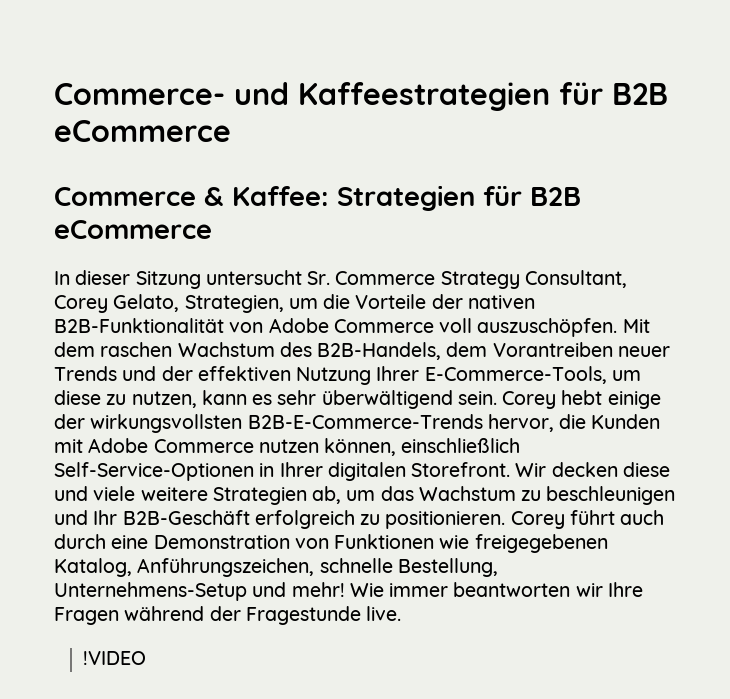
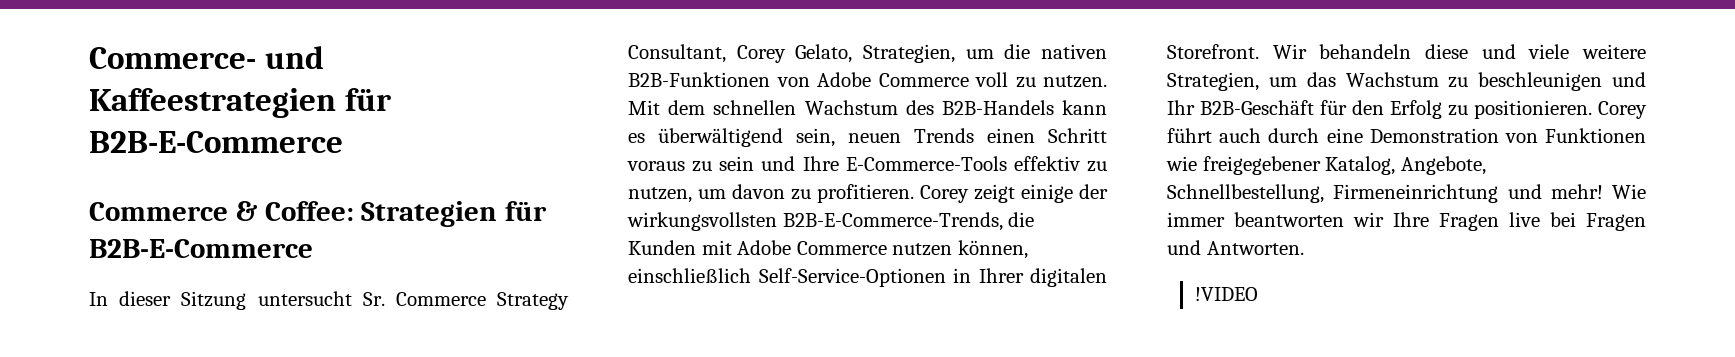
[612,83,668,105] [54,120,231,142] B2B eCommerce -> [89,131,343,153] B2B-E-Commerce
[232,186,329,206] Kaffee: -> [264,201,354,221] Coffee:
[530,187,581,206] [54,220,212,239] B2B eCommerce -> [89,239,313,258] B2B-E-Commerce
[355,294,535,309] [54,318,224,333] Vorteile der nativen B2B-Funktionalität -> [1041,44,1107,59] [628,72,770,87] nativen B2B-Funktionen
[477,318,618,337] auszuschöpfen. -> [1015,75,1107,88] zu nutzen.
[100,342,173,357] raschen -> [713,100,797,115] schnellen
[317,342,670,360] [54,366,641,385] [54,390,603,409] B2B-Handels, dem Vorantreiben neuer Trends und der effektiven Nutzung Ihrer E-Commerce-Tools, um diese zu nutzen, kann es sehr überwältigend sein. Corey hebt -> [941,100,1107,115] [628,128,1107,147] [627,156,1107,172] [628,184,1015,203] B2B-Handels kann es überwältigend sein, neuen Trends einen Schritt voraus zu sein und Ihre E-Commerce-Tools effektiv zu nutzen, um davon zu profitieren. Corey zeigt
[247,414,554,432] B2B-E-Commerce-Trends hervor, -> [782,212,1003,231] B2B-E-Commerce-Trends,
[551,462,618,477] decken -> [1319,44,1412,59] behandeln
[212,486,342,505] Strategien ab, -> [1167,72,1259,91] Strategien,
[254,510,355,529] erfolgreich -> [1320,100,1442,119] für den Erfolg
[474,534,608,553] [54,558,498,577] [54,582,247,601] freigegebenen Katalog, Anführungszeichen, schnelle Bestellung, Unternehmens-Setup -> [1202,156,1486,175] [1167,184,1499,203] freigegebener Katalog, Angebote, Schnellbestellung, Firmeneinrichtung
[124,606,402,625] während der Fragestunde live. -> [1509,212,1646,231] [1167,240,1304,255] live bei Fragen und Antworten.

